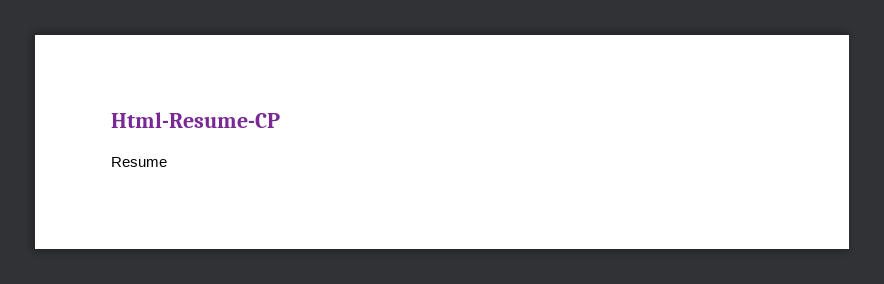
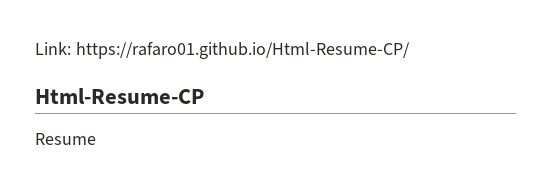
(111, 120) none -> [35,42,410,59] Link: https://rafaro01.github.io/Html-Resume-CP/ //

